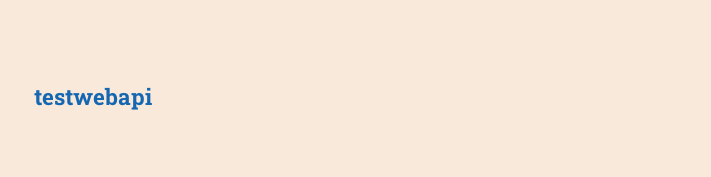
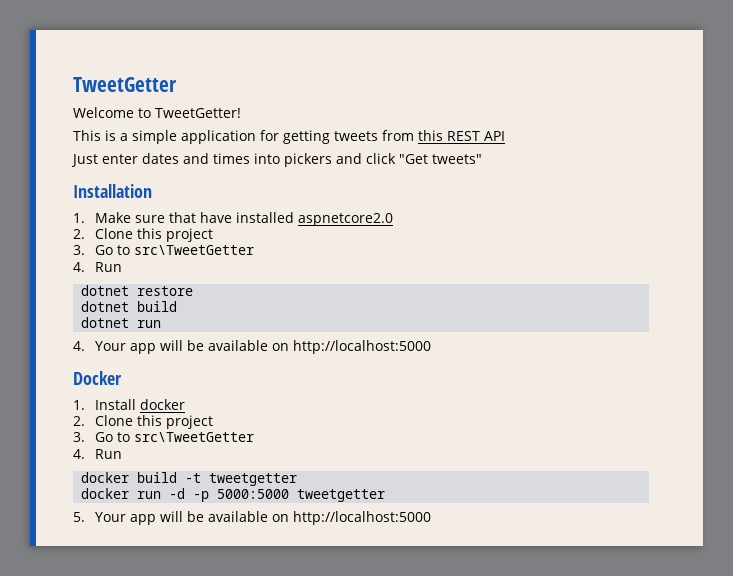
[34,87,152,110] testwebapi -> [73,77,177,92] [73,107,241,118] [73,130,505,144] [71,153,482,167] [73,184,152,198] [73,212,394,226] [73,228,214,242] [73,245,255,255] [73,262,123,272] [81,285,194,296] [81,301,178,312] [81,317,162,328] [73,340,432,354] [73,371,122,385] [73,399,186,410] [73,415,214,429] [73,432,255,442] [73,449,123,459] [81,472,298,486] [81,488,386,502] [73,511,432,525] TweetGetter // Welcome to TweetGetter! // This is a simple application for getting tweets from this REST API // Just enter dates and times into pickers and click "Get tweets" // Installation // 1. Make sure that have installed aspnetcore2.0 // 2. Clone this project // 3. Go to src\TweetGetter // 4. Run // dotnet restore // dotnet build // dotnet run // 4. Your app will be available on http://localhost:5000 // Docker // 1. Install docker // 2. Clone this project // 3. Go to src\TweetGetter // 4. Run // docker build -t tweetgetter // docker run -d -p 5000:5000 tweetgetter // 5. Your app will be available on http://localhost:5000

